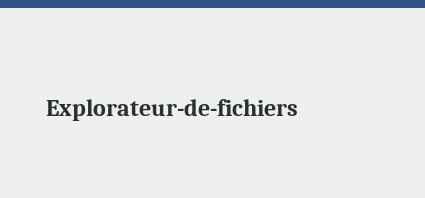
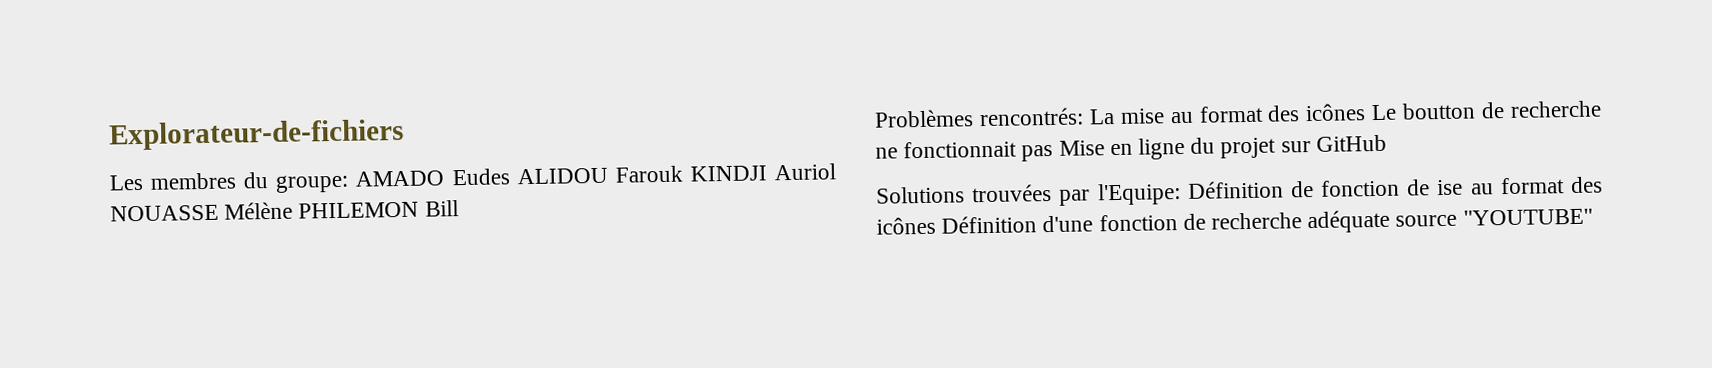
(298, 110) none -> [109,163,836,193] [110,200,459,222] [874,100,1602,128] [875,134,1387,162] [876,176,1603,206] [876,208,1593,235] // Les membres du groupe: AMADO Eudes ALIDOU Farouk KINDJI Auriol NOUASSE Mélène PHILEMON Bill // Problèmes rencontrés: La mise au format des icônes Le boutton de recherche ne fonctionnait pas Mise en ligne du projet sur GitHub // Solutions trouvées par l'Equipe: Définition de fonction de ise au format des icônes Définition d'une fonction de recherche adéquate source "YOUTUBE"

